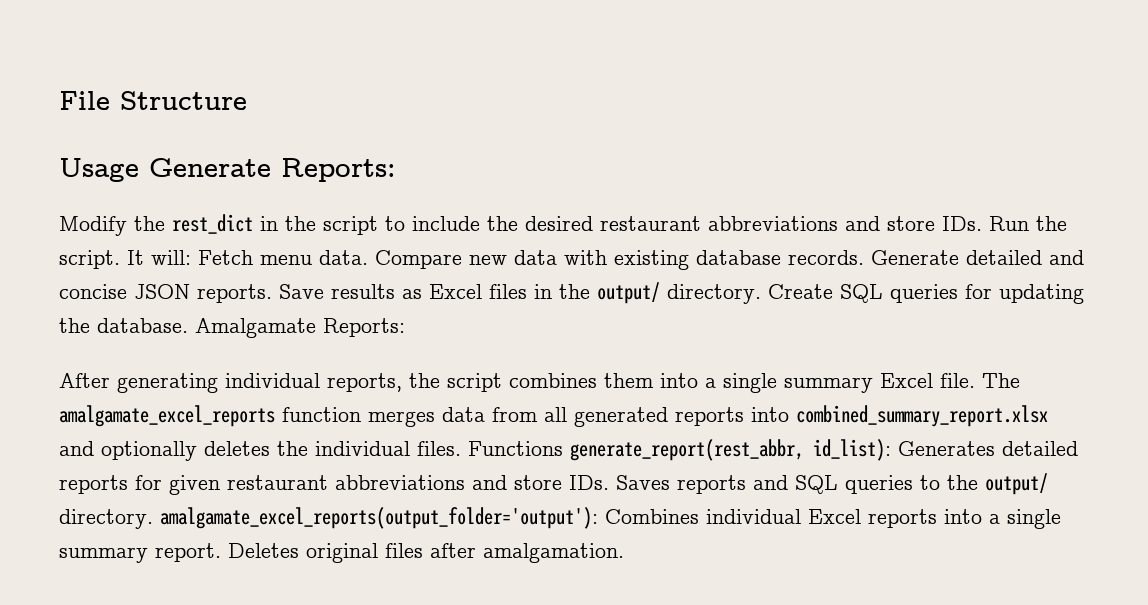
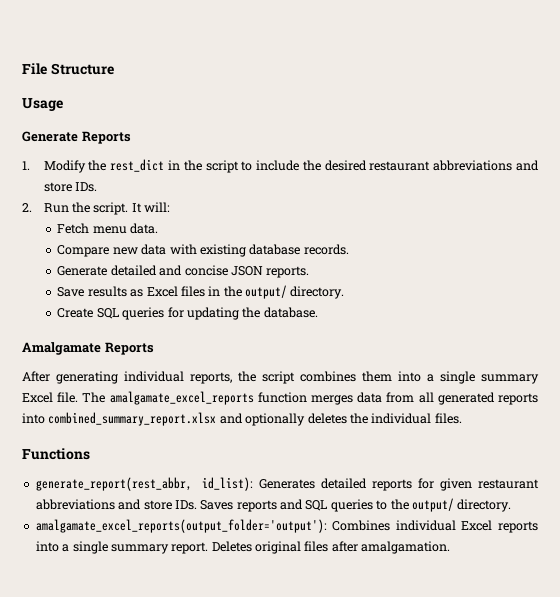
[149,158,396,182] Generate Reports: // -> [22,131,131,144] [22,161,30,170] // Generate Reports // 1.
(982, 223) none -> [22,203,32,212] // 2.
(191, 257) none -> (171, 207) //
(368, 257) none -> (159, 228) //
(864, 257) none -> (349, 249) //
(272, 293) none -> (310, 272) //
(761, 294) none -> (345, 292) //
[195,318,405,338] Amalgamate Reports: -> [22,342,154,355] // Amalgamate Reports
(461, 448) none -> (462, 418) //
(563, 448) none -> (90, 454) //
(153, 519) none -> (512, 505) //

